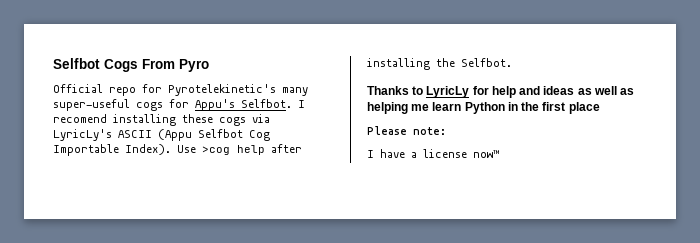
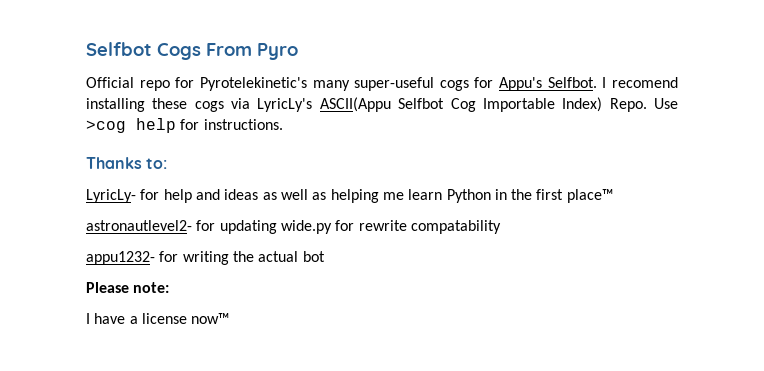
[118,129,192,141] ASCII (Appu -> [319,97,391,112] ASCII(Appu
[125,144,171,155] Index). -> [562,97,647,112] Index) Repo.
[271,144,302,153] [367,58,512,70] after installing the Selfbot. -> [180,119,283,130] for instructions.
[412,86,470,98] to LyricLy -> [146,158,168,169] [86,189,136,203] to: // LyricLy-
[568,102,600,114] place -> [566,189,613,203] [86,220,501,234] [86,251,325,265] place™ // astronautlevel2- for updating wide.py for rewrite compatability // appu1232- for writing the actual bot

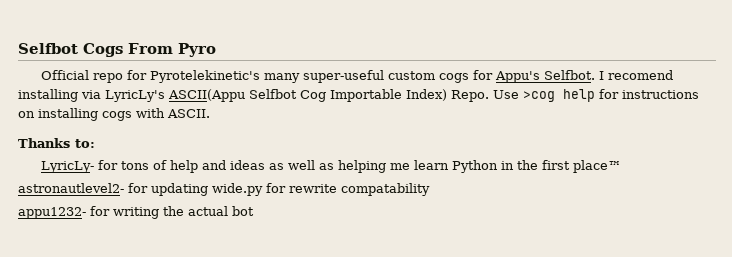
(435, 84) none -> [388,71,436,80] custom
[152,98,224,112] these cogs -> (78, 95) none
[203,119,283,130] instructions. -> [622,90,699,99] [18,108,210,121] instructions on installing cogs with ASCII.
(160, 194) none -> [121,160,168,170] tons of
[86,282,170,293] [86,313,230,324] // Please note: // I have a license now™ -> (254, 211) none

